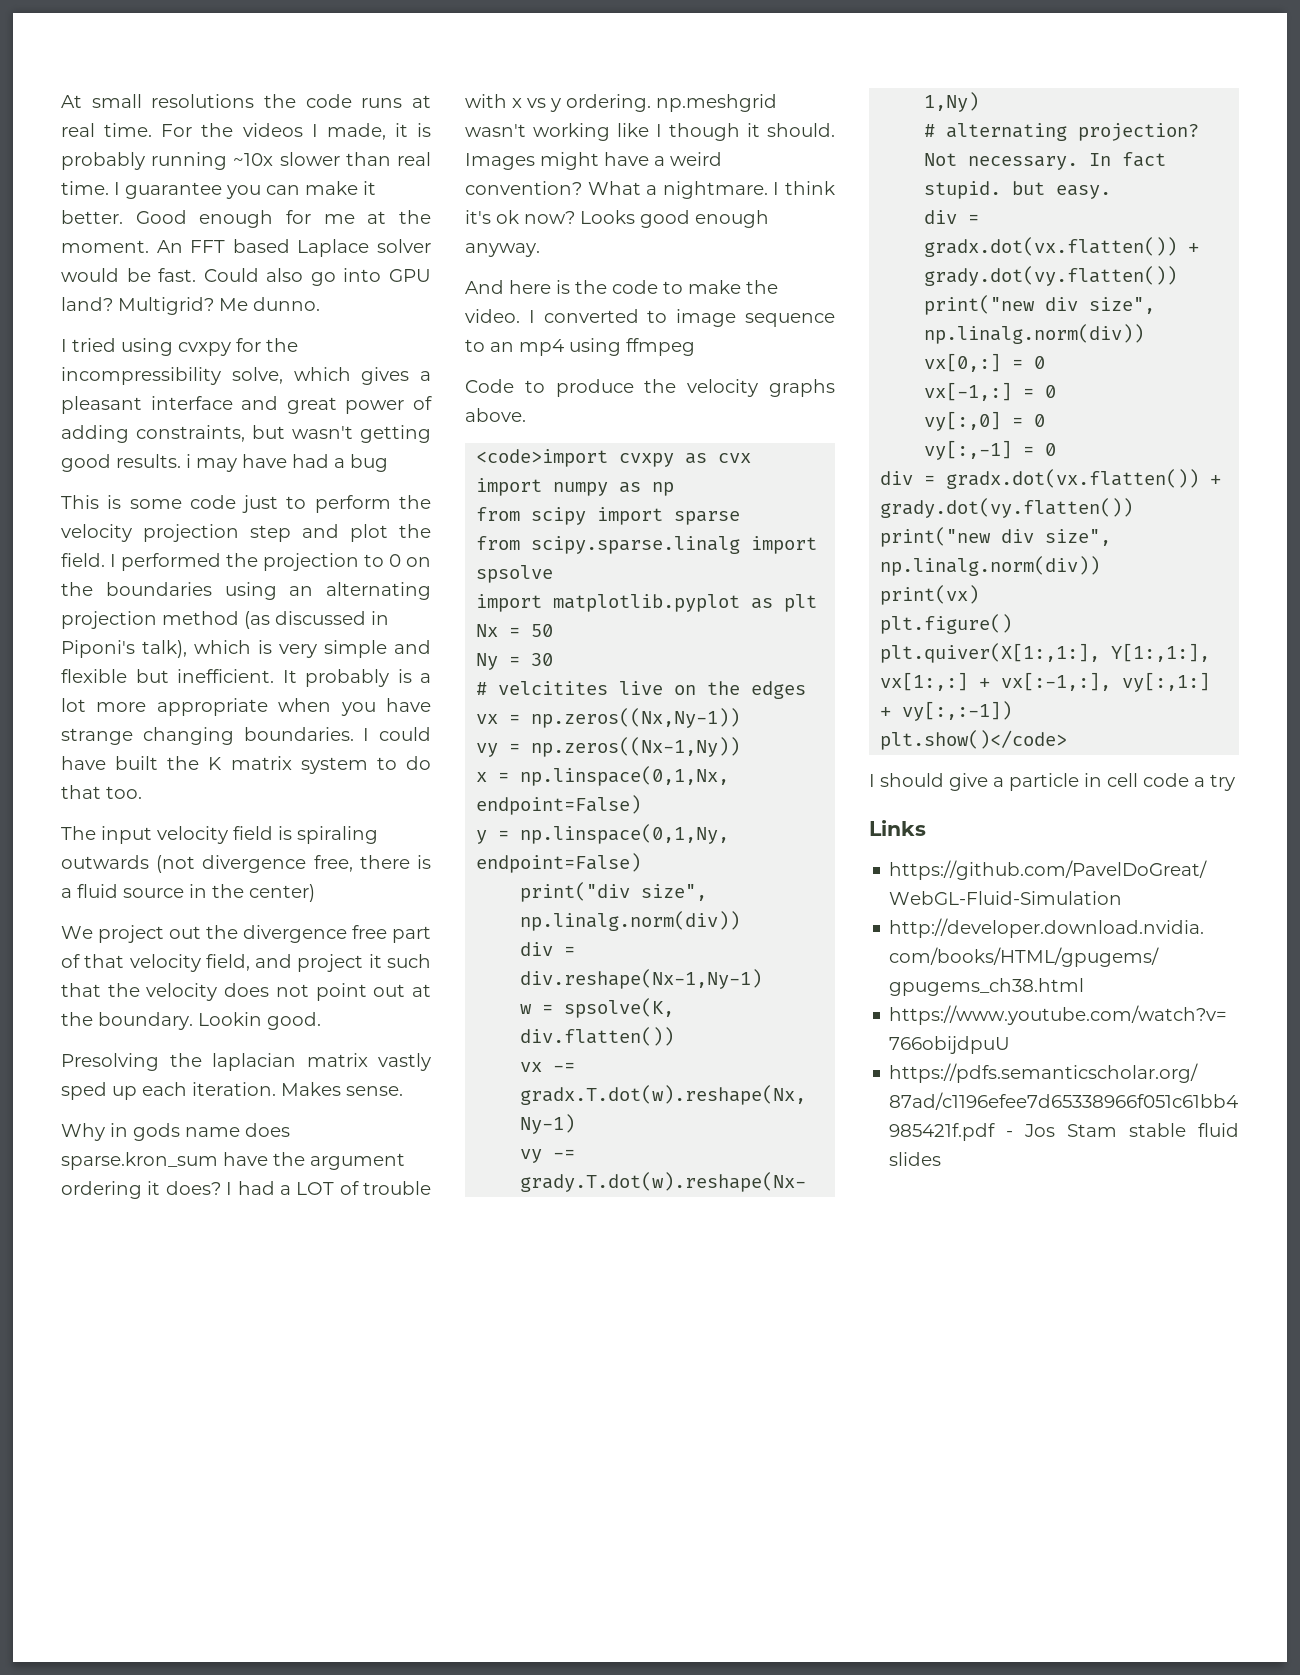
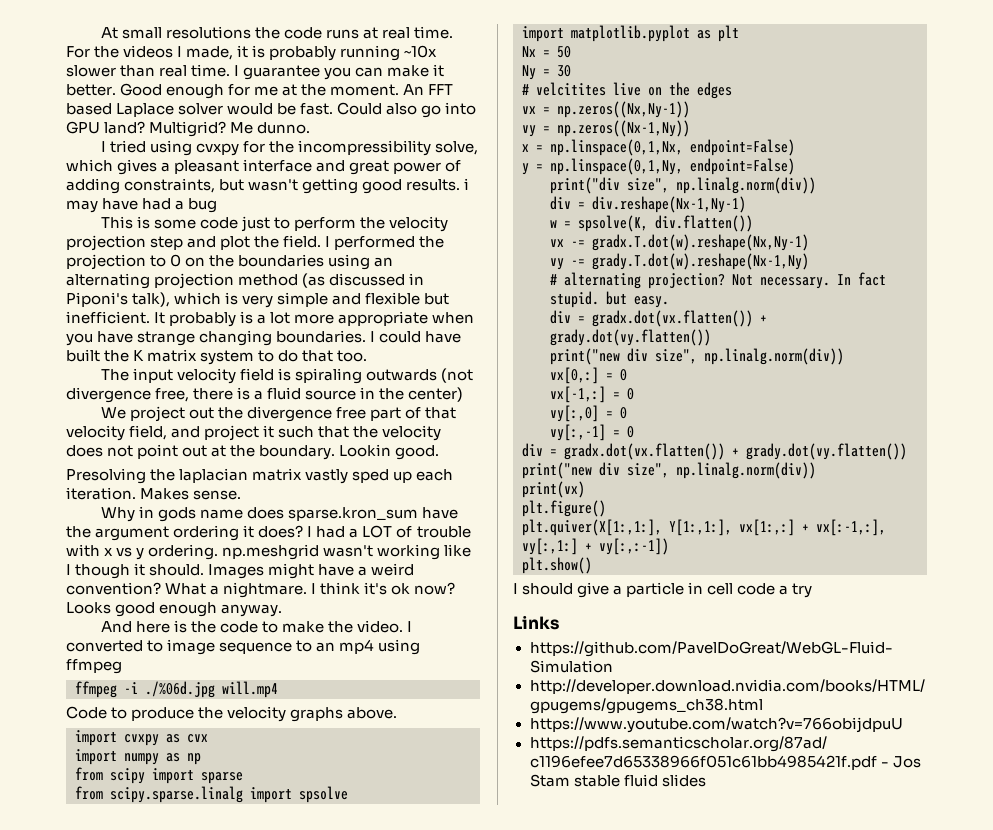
(695, 347) none -> [75,681,278,698] // ffmpeg -i ./%06d.jpg will.mp4
[476,449,609,467] <code>import -> [75,730,117,746] import
[880,730,1068,750] plt.show()</code> -> [522,557,592,574] plt.show()

